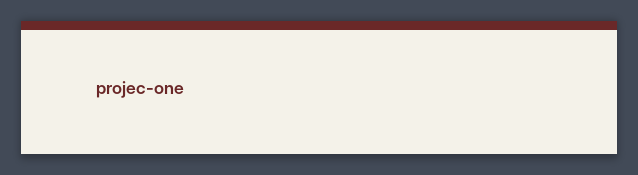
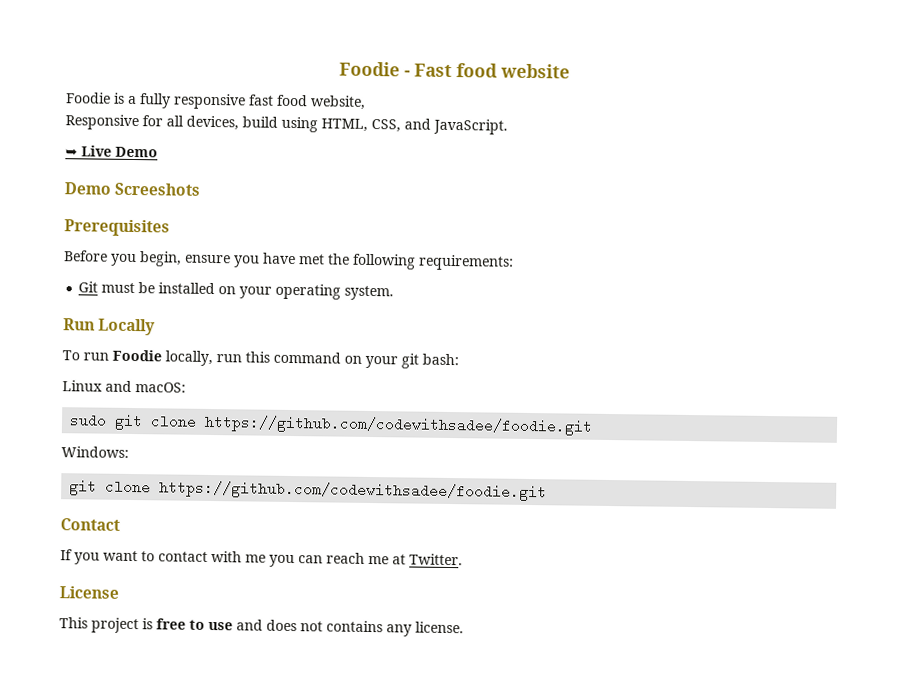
[96,81,184,98] projec-one -> [338,61,570,79] [66,92,366,110] [65,114,508,135] [65,145,158,158] [64,182,202,196] [64,219,170,237] [64,250,514,271] [78,281,395,301] [63,318,156,336] [62,349,459,369] [62,380,186,393] [69,413,594,436] [61,446,129,458] [69,479,548,502] [60,518,120,531] [60,549,463,568] [59,586,119,599] [59,617,464,637] Foodie - Fast food website // Foodie is a fully responsive fast food website, // Responsive for all devices, build using HTML, CSS, and JavaScript. // ➥ Live Demo // Demo Screeshots // Prerequisites // Before you begin, ensure you have met the following requirements: // Git must be installed on your operating system. // Run Locally // To run Foodie locally, run this command on your git bash: // Linux and macOS: // sudo git clone https://github.com/codewithsadee/foodie.git // Windows: // git clone https://github.com/codewithsadee/foodie.git // Contact // If you want to contact with me you can reach me at Twitter. // License // This project is free to use and does not contains any license.

